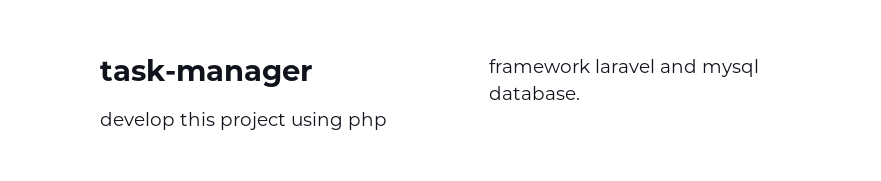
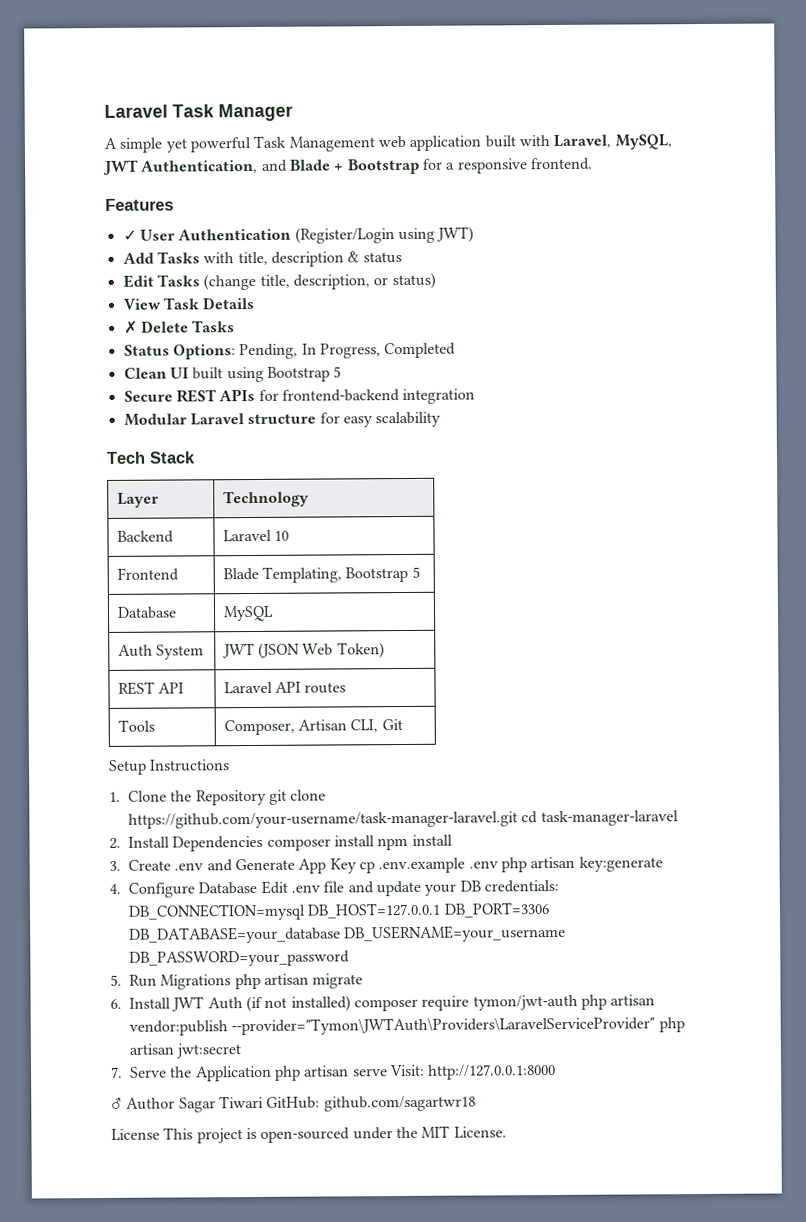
[100,59,313,87] [100,112,387,130] [489,59,759,77] [489,86,580,100] task-manager // develop this project using php framework laravel and mysql database. -> [104,103,293,122] [104,134,672,153] [103,157,593,175] [105,198,174,211] [122,226,475,244] [122,251,402,267] [122,272,436,291] [122,296,255,310] [123,320,236,334] [123,342,457,360] [123,366,342,383] [123,388,476,404] [123,411,442,428] [106,451,196,464] [116,492,159,508] [222,490,309,508] [116,530,174,543] [222,529,289,542] [116,567,179,581] [222,566,420,583] [116,606,177,619] [222,605,274,622] [117,644,204,660] [221,642,385,659] [117,681,184,695] [223,681,347,694] [117,719,155,732] [223,719,403,736] [108,759,231,775] [109,789,327,806] [128,810,679,829] [109,834,453,852] [109,856,663,874] [109,879,559,898] [128,902,550,921] [129,924,567,944] [129,950,350,967] [110,973,364,990] [110,994,656,1013] [129,1016,685,1036] [129,1043,242,1059] [111,1063,557,1082] [111,1095,476,1113] [111,1125,507,1144] Laravel Task Manager // A simple yet powerful Task Management web application built with Laravel, MySQL, JWT Authentication, and Blade + Bootstrap for a responsive frontend. // Features // ✓ User Authentication (Register/Login using JWT) // Add Tasks with title, description & status // Edit Tasks (change title, description, or status) // View Task Details // ✗ Delete Tasks // Status Options: Pending, In Progress, Completed // Clean UI built using Bootstrap 5 // Secure REST APIs for frontend-backend integration // Modular Laravel structure for easy scalability // Tech Stack // Layer | Technology // Backend | Laravel 10 // Frontend | Blade Templating, Bootstrap 5 // Database | MySQL // Auth System | JWT (JSON Web Token) // REST API | Laravel API routes // Tools | Composer, Artisan CLI, Git // Setup Instructions // 1. Clone the Repository git clone https://github.com/your-username/task-manager-laravel.git cd task-manager-laravel // 2. Install Dependencies composer install npm install // 3. Create .env and Generate App Key cp .env.example .env php artisan key:generate // 4. Configure Database Edit .env file and update your DB credentials: DB_CONNECTION=mysql DB_HOST=127.0.0.1 DB_PORT=3306 DB_DATABASE=your_database DB_USERNAME=your_username DB_PASSWORD=your_password // 5. Run Migrations php artisan migrate // 6. Install JWT Auth (if not installed) composer require tymon/jwt-auth php artisan vendor:publish --provider="Tymon\JWTAuth\Providers\LaravelServiceProvider" php artisan jwt:secret // 7. Serve the Application php artisan serve Visit: http://127.0.0.1:8000 // ♂ Author Sagar Tiwari GitHub: github.com/sagartwr18 // License This project is open-sourced under the MIT License.

